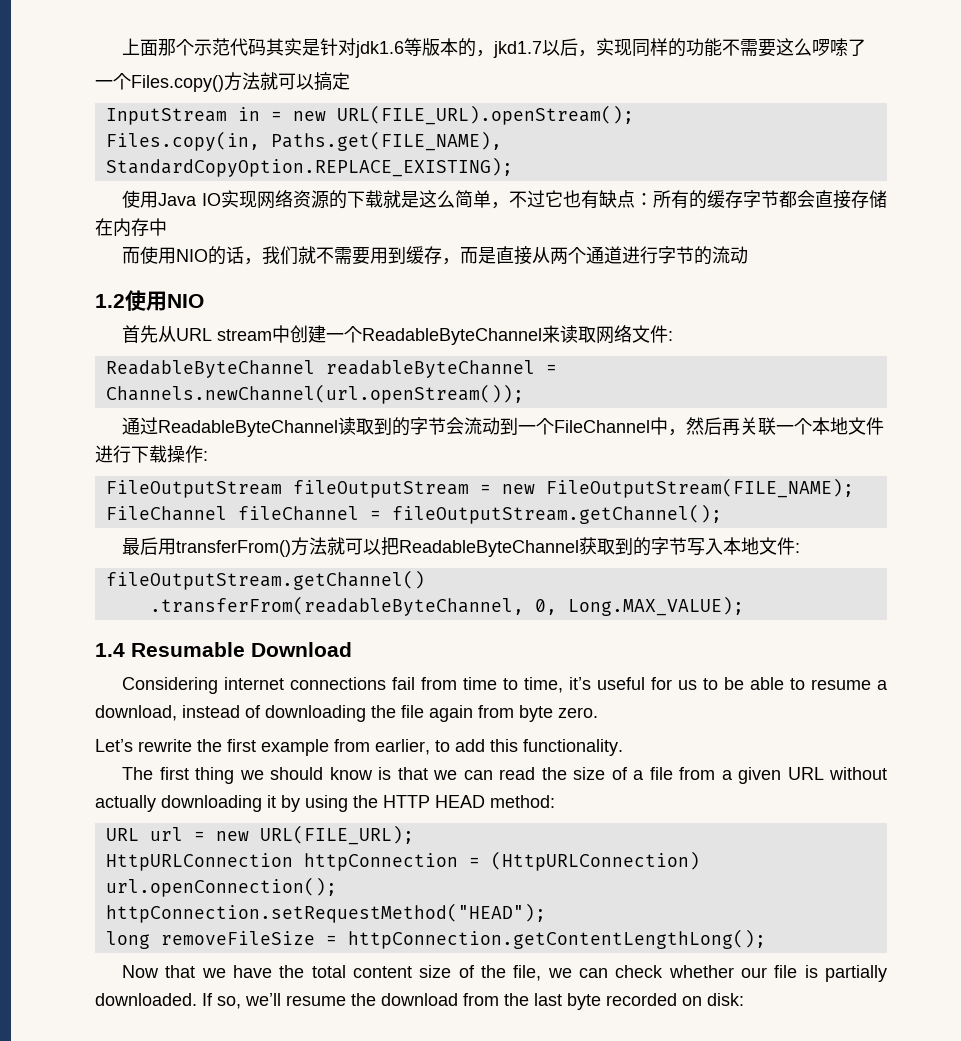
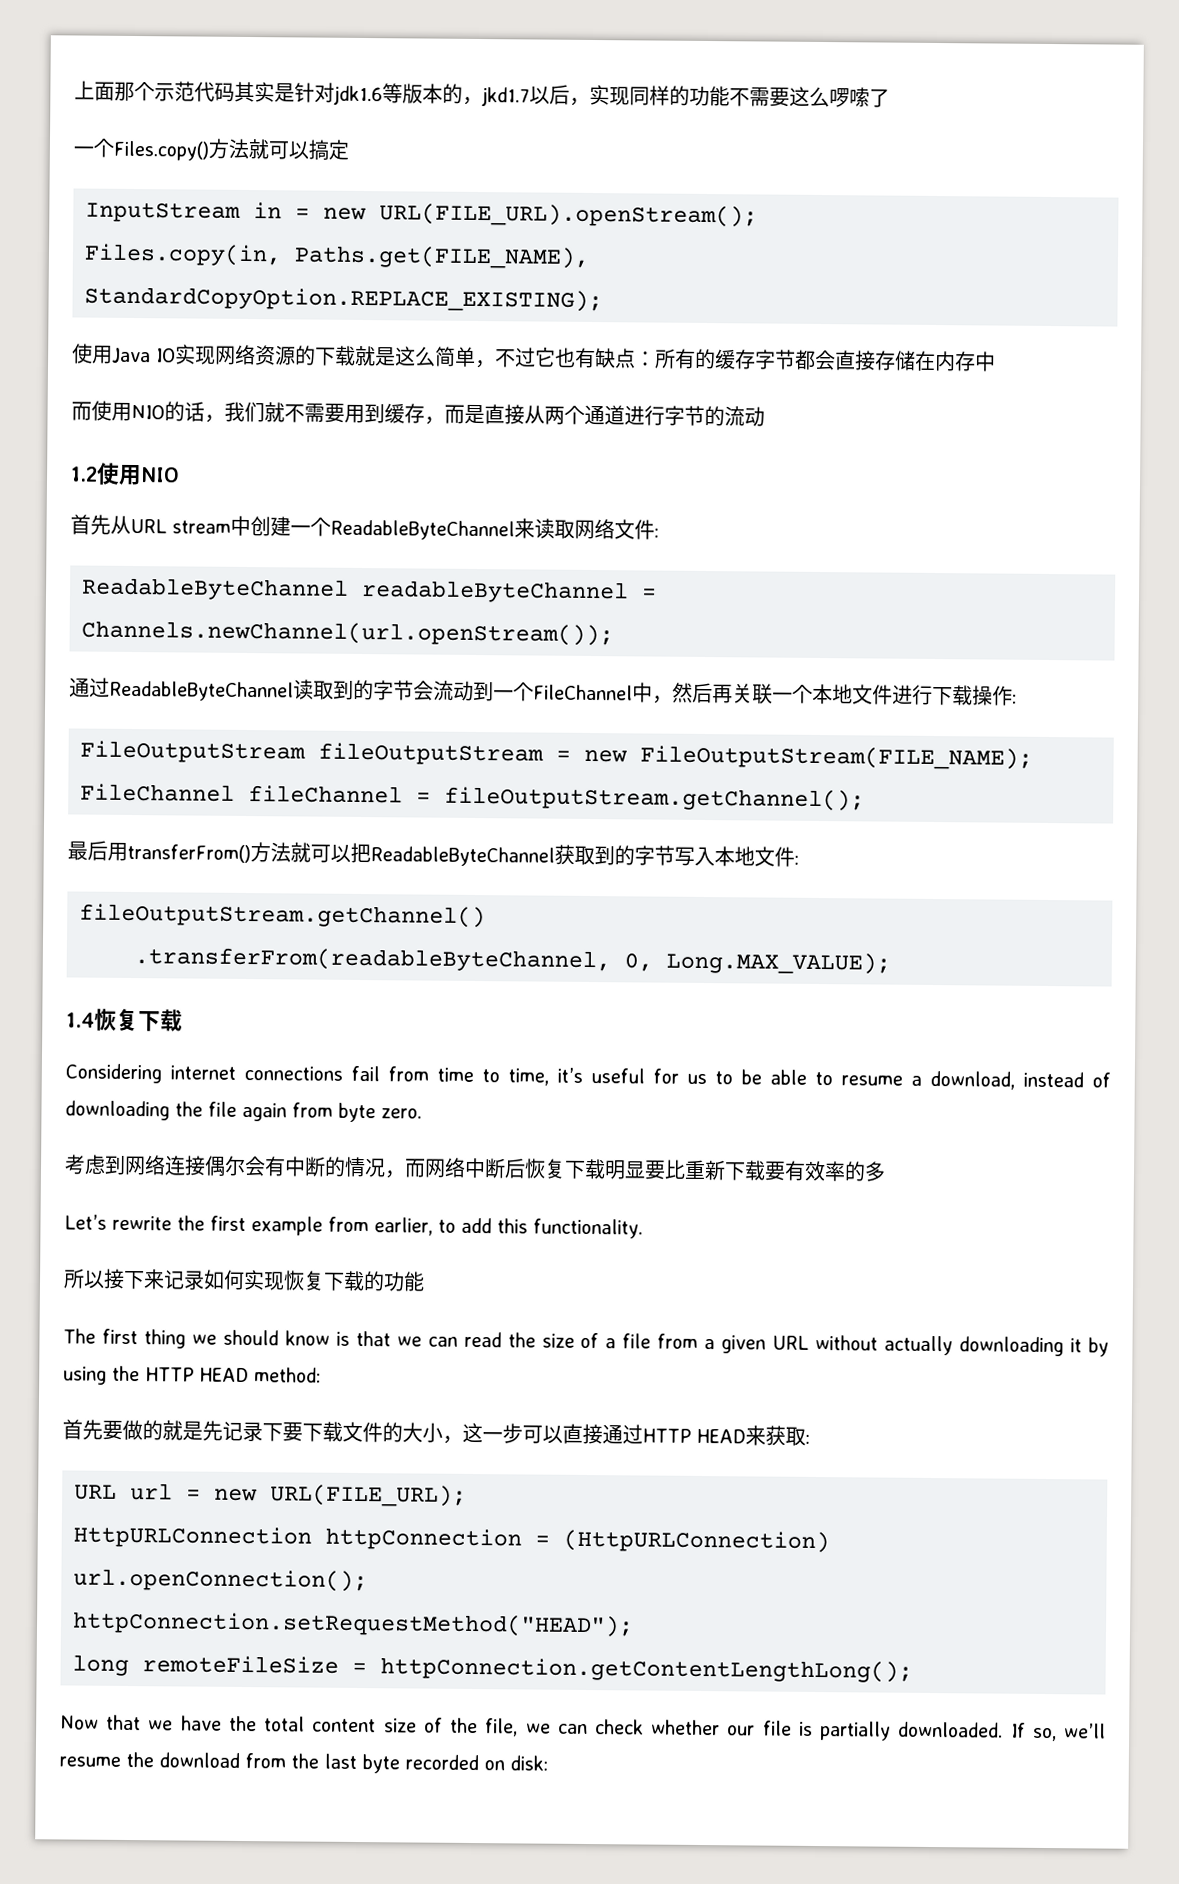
[131,642,352,657] Resumable Download -> [94,1008,183,1032] 恢复下载
(598, 712) none -> [64,1154,886,1182] // 考虑到网络连接偶尔会有中断的情况，而网络中断后恢复下载明显要比重新下载要有效率的多
(623, 747) none -> [63,1268,425,1292] // 所以接下来记录如何实现恢复下载的功能
(555, 801) none -> [62,1419,810,1446] // 首先要做的就是先记录下要下载文件的大小，这一步可以直接通过HTTP HEAD来获取:
[160,931,315,945] removeFileSize -> [142,1655,339,1674] remoteFileSize

